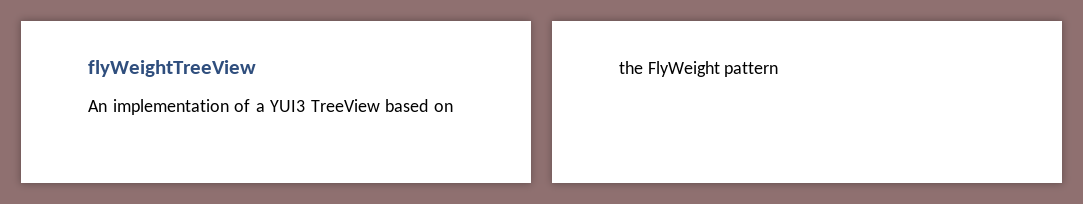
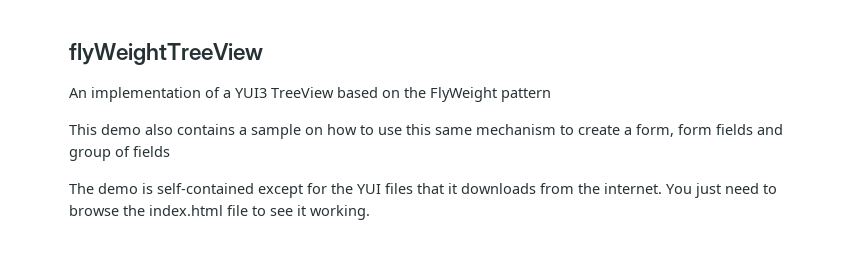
(779, 69) none -> [69,124,783,139] [69,146,170,161] [69,183,777,198] [69,205,370,220] // This demo also contains a sample on how to use this same mechanism to create a form, form fields and group of fields // The demo is self-contained except for the YUI files that it downloads from the internet. You just need to browse the index.html file to see it working.

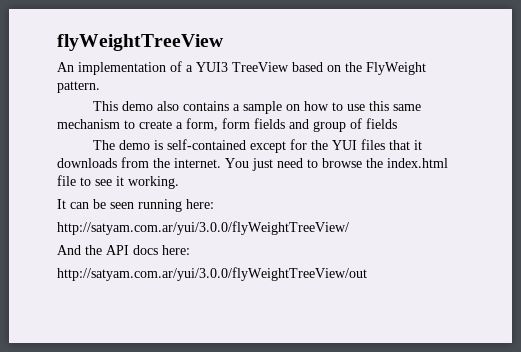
[501,88,551,102] pattern -> [57,81,100,93] pattern.
(370, 212) none -> [57,199,214,212] [57,221,349,235] [57,245,190,255] [57,267,367,281] // It can be seen running here: // http://satyam.com.ar/yui/3.0.0/flyWeightTreeView/ // And the API docs here: // http://satyam.com.ar/yui/3.0.0/flyWeightTreeView/out

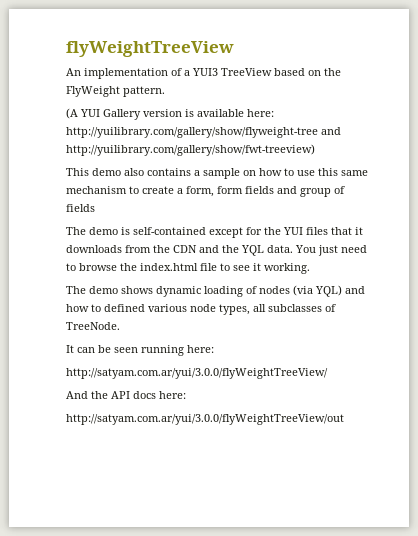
(100, 87) none -> [66,108,274,120] [66,127,341,138] [66,144,315,156] // (A YUI Gallery version is available here: http://yuilibrary.com/gallery/show/flyweight-tree and http://yuilibrary.com/gallery/show/fwt-treeview)
[174,158,221,168] internet. -> [173,245,293,256] CDN and the YQL data.
(179, 182) none -> [66,285,365,297] [66,304,336,315] [66,322,120,330] // The demo shows dynamic loading of nodes (via YQL) and how to defined various node types, all subclasses of TreeNode.

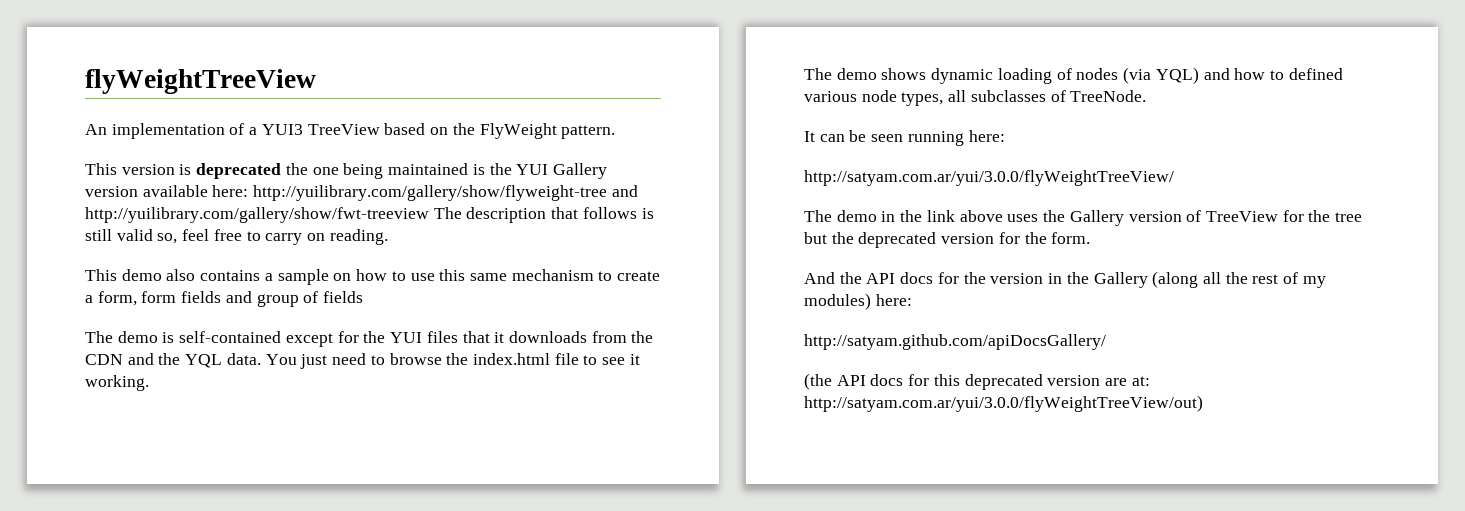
[66,108,78,119] (A -> [85,163,512,179] This version is deprecated the one being maintained is the
[185,109,194,117] is -> (138, 191) none
[66,144,315,156] http://yuilibrary.com/gallery/show/fwt-treeview) -> [85,207,654,223] [85,229,388,245] http://yuilibrary.com/gallery/show/fwt-treeview The description that follows is still valid so, feel free to carry on reading.
[66,391,186,399] [66,414,344,425] And the API docs here: // http://satyam.com.ar/yui/3.0.0/flyWeightTreeView/out -> [804,210,1363,226] [804,232,1091,248] [804,271,1326,288] [804,293,912,310] [804,334,1106,350] [804,373,1150,390] [804,395,1203,412] The demo in the link above uses the Gallery version of TreeView for the tree but the deprecated version for the form. // And the API docs for the version in the Gallery (along all the rest of my modules) here: // http://satyam.github.com/apiDocsGallery/ // (the API docs for this deprecated version are at: http://satyam.com.ar/yui/3.0.0/flyWeightTreeView/out)

